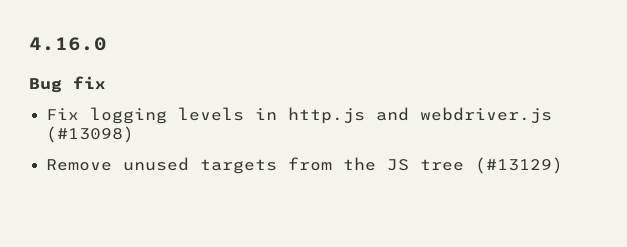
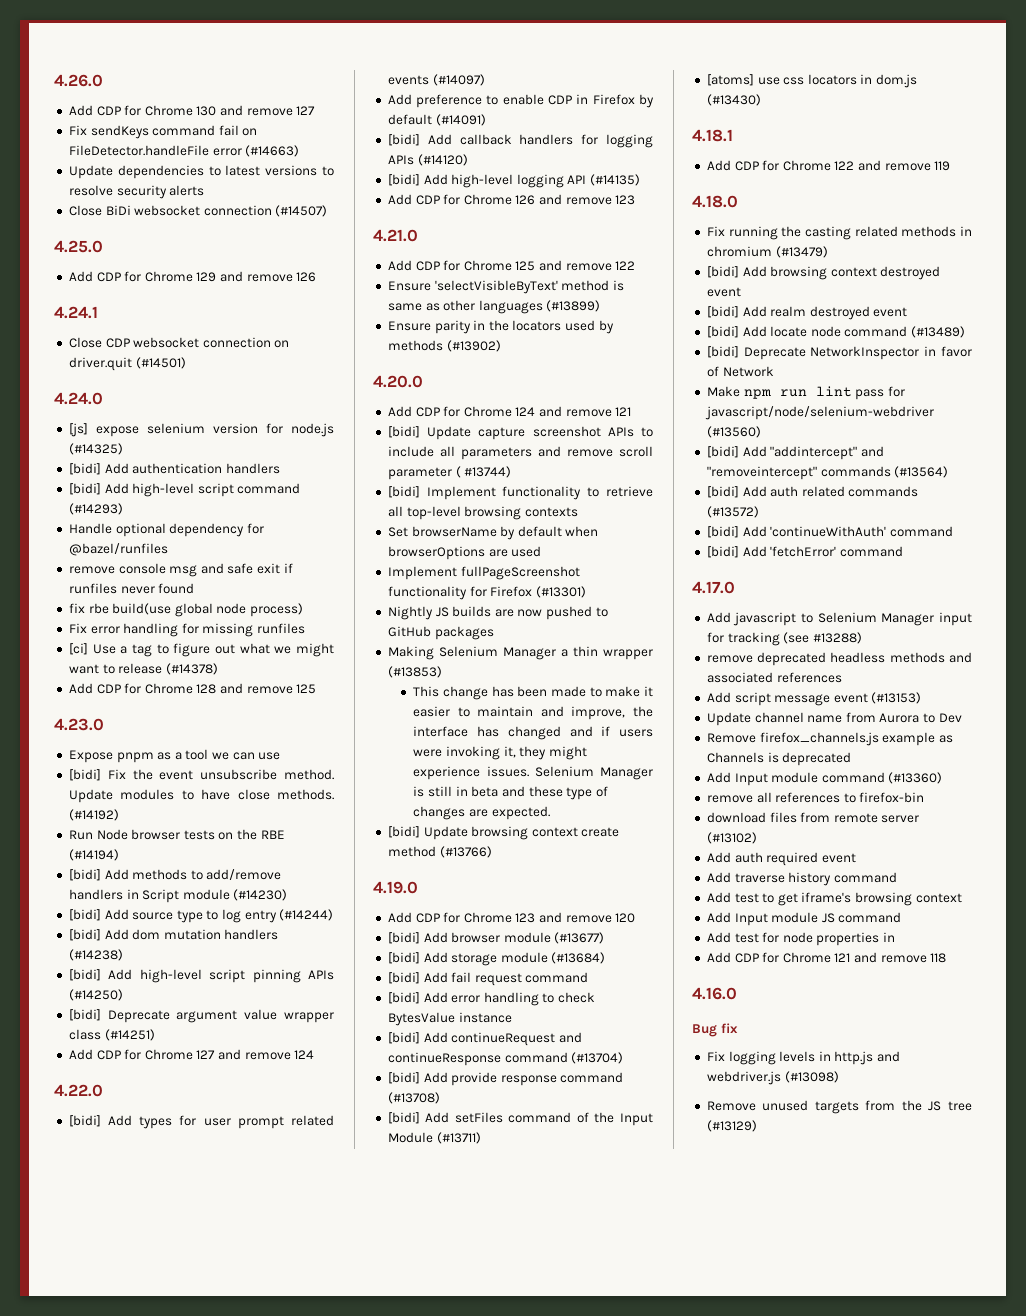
(29, 44) none -> [54,74,103,87] [68,105,316,116] [68,125,258,139] [68,145,300,157] [68,165,334,179] [68,185,205,199] [68,205,328,217] [54,240,103,253] [68,271,317,282] [54,306,98,319] [68,337,290,348] [68,357,186,371] [54,392,103,405] [68,423,334,437] [68,443,123,455] [68,463,280,475] [68,483,301,497] [68,503,123,515] [68,523,264,537] [68,543,168,556] [68,563,293,577] [68,583,195,594] [68,603,304,617] [68,623,306,637] [68,643,334,657] [68,663,218,675] [68,683,317,694] [54,718,104,731] [68,749,281,763] [68,769,334,781] [68,789,334,803] [68,809,119,821] [68,829,285,840] [68,849,119,861] [68,869,282,881] [68,889,288,903] [68,909,334,923] [68,929,279,941] [68,949,123,961] [68,969,334,983] [68,989,123,1001] [68,1009,334,1023] [68,1029,155,1041] [68,1049,315,1060] [54,1084,103,1097] [68,1115,334,1129] [387,74,485,86] [387,94,654,108] [387,114,486,126] [387,134,653,148] [387,154,468,166] [387,174,641,188] [387,194,636,205] [373,229,418,242] [387,260,636,271] [387,280,624,294] [387,300,601,314] [387,320,614,334] [387,340,501,352] [373,375,423,388] [387,406,632,417] [387,426,653,440] [387,446,653,460] [387,466,512,480] [387,486,653,500] [387,506,578,520] [387,526,599,540] [387,546,542,560] [387,566,580,580] [387,586,586,600] [387,606,608,620] [387,626,494,640] [387,646,653,660] [387,666,442,678] [413,686,653,700] [413,706,653,720] [413,726,653,740] [413,746,588,760] [413,766,653,780] [413,786,608,800] [413,806,550,820] [387,826,620,840] [387,846,492,858] [373,881,418,894] [387,912,636,923] [387,932,605,944] [387,952,606,966] [387,972,589,986] [387,992,596,1006] [387,1012,512,1026] [387,1032,582,1046] [387,1052,624,1066] [387,1072,624,1086] [387,1092,440,1104] [387,1112,653,1126] [387,1132,481,1144] [706,74,918,88] [706,94,761,106] [692,129,733,142] [706,160,951,171] [692,195,738,208] [706,226,972,240] [706,246,828,258] [706,266,941,280] [706,287,741,297] [706,306,908,320] [706,326,966,338] [706,346,972,360] [706,366,774,377] [706,386,905,400] [704,406,934,420] [706,426,761,438] [706,446,884,460] [706,466,949,480] [706,486,919,498] [706,506,759,518] [706,526,953,538] [706,546,903,558] [692,581,735,594] [706,612,972,626] [706,632,862,646] [706,652,972,666] [706,672,842,683] [706,692,922,706] [706,712,962,726] [706,732,953,746] [706,752,852,766] [706,772,943,786] [706,792,925,803] [706,812,920,823] [706,832,757,844] [706,852,856,866] [706,872,897,886] [706,892,962,906] [706,912,902,926] [706,932,896,946] [706,952,947,963] 4.26.0 // Add CDP for Chrome 130 and remove 127 // Fix sendKeys command fail on FileDetector.handleFile error (#14663) // Update dependencies to latest versions to resolve security alerts // Close BiDi websocket connection (#14507) // 4.25.0 // Add CDP for Chrome 129 and remove 126 // 4.24.1 // Close CDP websocket connection on driver.quit (#14501) // 4.24.0 // [js] expose selenium version for node.js (#14325) // [bidi] Add authentication handlers // [bidi] Add high-level script command (#14293) // Handle optional dependency for @bazel/runfiles // remove console msg and safe exit if runfiles never found // fix rbe build(use global node process) // Fix error handling for missing runfiles // [ci] Use a tag to figure out what we might want to release (#14378) // Add CDP for Chrome 128 and remove 125 // 4.23.0 // Expose pnpm as a tool we can use // [bidi] Fix the event unsubscribe method. Update modules to have close methods. (#14192) // Run Node browser tests on the RBE (#14194) // [bidi] Add methods to add/remove handlers in Script module (#14230) // [bidi] Add source type to log entry (#14244) // [bidi] Add dom mutation handlers (#14238) // [bidi] Add high-level script pinning APIs (#14250) // [bidi] Deprecate argument value wrapper class (#14251) // Add CDP for Chrome 127 and remove 124 // 4.22.0 // [bidi] Add types for user prompt related events (#14097) // Add preference to enable CDP in Firefox by default (#14091) // [bidi] Add callback handlers for logging APIs (#14120) // [bidi] Add high-level logging API (#14135) // Add CDP for Chrome 126 and remove 123 // 4.21.0 // Add CDP for Chrome 125 and remove 122 // Ensure 'selectVisibleByText' method is same as other languages (#13899) // Ensure parity in the locators used by methods (#13902) // 4.20.0 // Add CDP for Chrome 124 and remove 121 // [bidi] Update capture screenshot APIs to include all parameters and remove scroll parameter ( #13744) // [bidi] Implement functionality to retrieve all top-level browsing contexts // Set browserName by default when browserOptions are used // Implement fullPageScreenshot functionality for Firefox (#13301) // Nightly JS builds are now pushed to GitHub packages // Making Selenium Manager a thin wrapper (#13853) // This change has been made to make it easier to maintain and improve, the interface has changed and if users were invoking it, they might experience issues. Selenium Manager is still in beta and these type of changes are expected. // [bidi] Update browsing context create method (#13766) // 4.19.0 // Add CDP for Chrome 123 and remove 120 // [bidi] Add browser module (#13677) // [bidi] Add storage module (#13684) // [bidi] Add fail request command // [bidi] Add error handling to check BytesValue instance // [bidi] Add continueRequest and continueResponse command (#13704) // [bidi] Add provide response command (#13708) // [bidi] Add setFiles command of the Input Module (#13711) // [atoms] use css locators in dom.js (#13430) // 4.18.1 // Add CDP for Chrome 122 and remove 119 // 4.18.0 // Fix running the casting related methods in chromium (#13479) // [bidi] Add browsing context destroyed event // [bidi] Add realm destroyed event // [bidi] Add locate node command (#13489) // [bidi] Deprecate NetworkInspector in favor of Network // Make npm run lint pass for javascript/node/selenium-webdriver (#13560) // [bidi] Add "addintercept" and "removeintercept" commands (#13564) // [bidi] Add auth related commands (#13572) // [bidi] Add 'continueWithAuth' command // [bidi] Add 'fetchError' command // 4.17.0 // Add javascript to Selenium Manager input for tracking (see #13288) // remove deprecated headless methods and associated references // Add script message event (#13153) // Update channel name from Aurora to Dev // Remove firefox_channels.js example as Channels is deprecated // Add Input module command (#13360) // remove all references to firefox-bin // download files from remote server (#13102) // Add auth required event // Add traverse history command // Add test to get iframe's browsing context // Add Input module JS command // Add test for node properties in // Add CDP for Chrome 121 and remove 118 //

